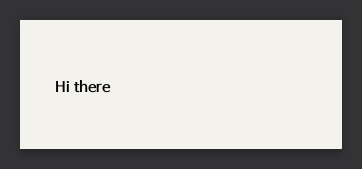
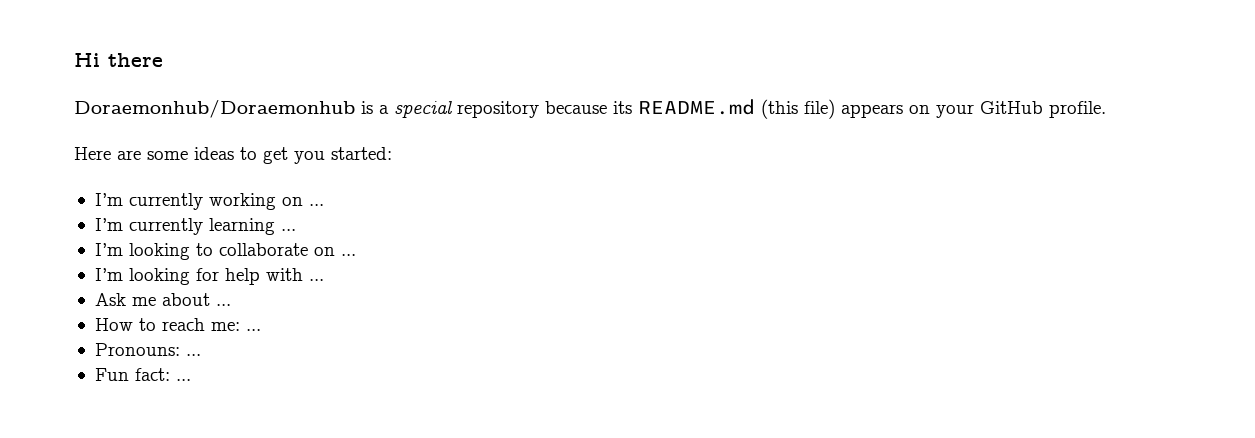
(111, 86) none -> [74,99,1106,119] [74,147,392,164] [94,193,324,210] [94,218,296,235] [94,243,356,260] [94,268,324,285] [94,293,231,306] [94,318,261,331] [94,343,201,356] [94,368,191,381] // Doraemonhub/Doraemonhub is a special repository because its README.md (this file) appears on your GitHub profile. // Here are some ideas to get you started: // I’m currently working on ... // I’m currently learning ... // I’m looking to collaborate on ... // I’m looking for help with ... // Ask me about ... // How to reach me: ... // Pronouns: ... // Fun fact: ...

